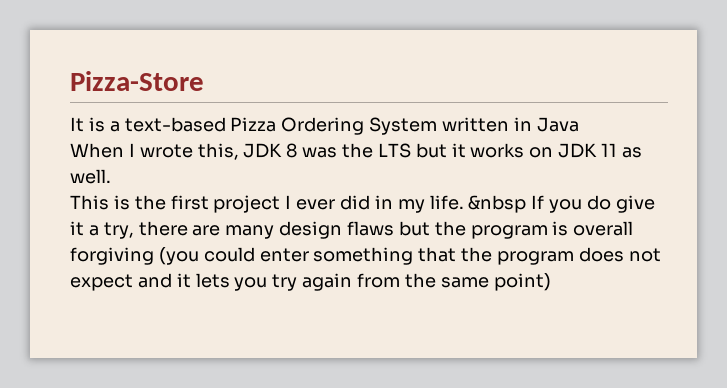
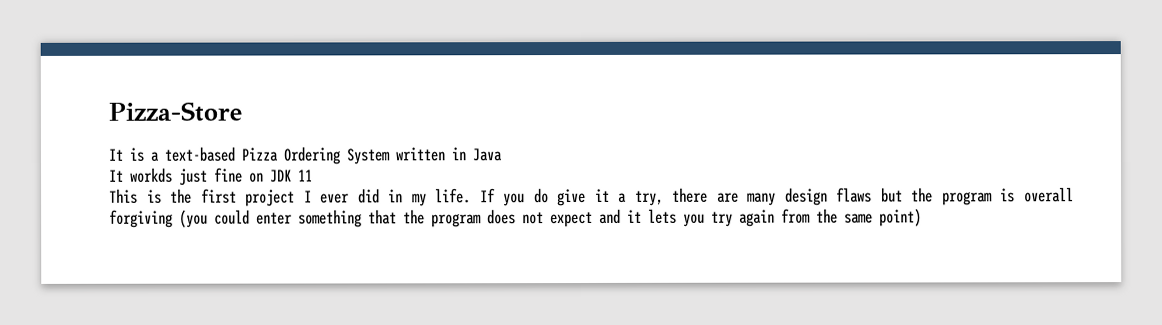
[70,143,525,160] When I wrote this, JDK 8 was the LTS but it works -> [109,167,243,186] It workds just fine
[621,147,642,158] [70,169,111,184] as well. -> (313, 175) none
[468,195,527,213] &nbsp -> (472, 196) none

